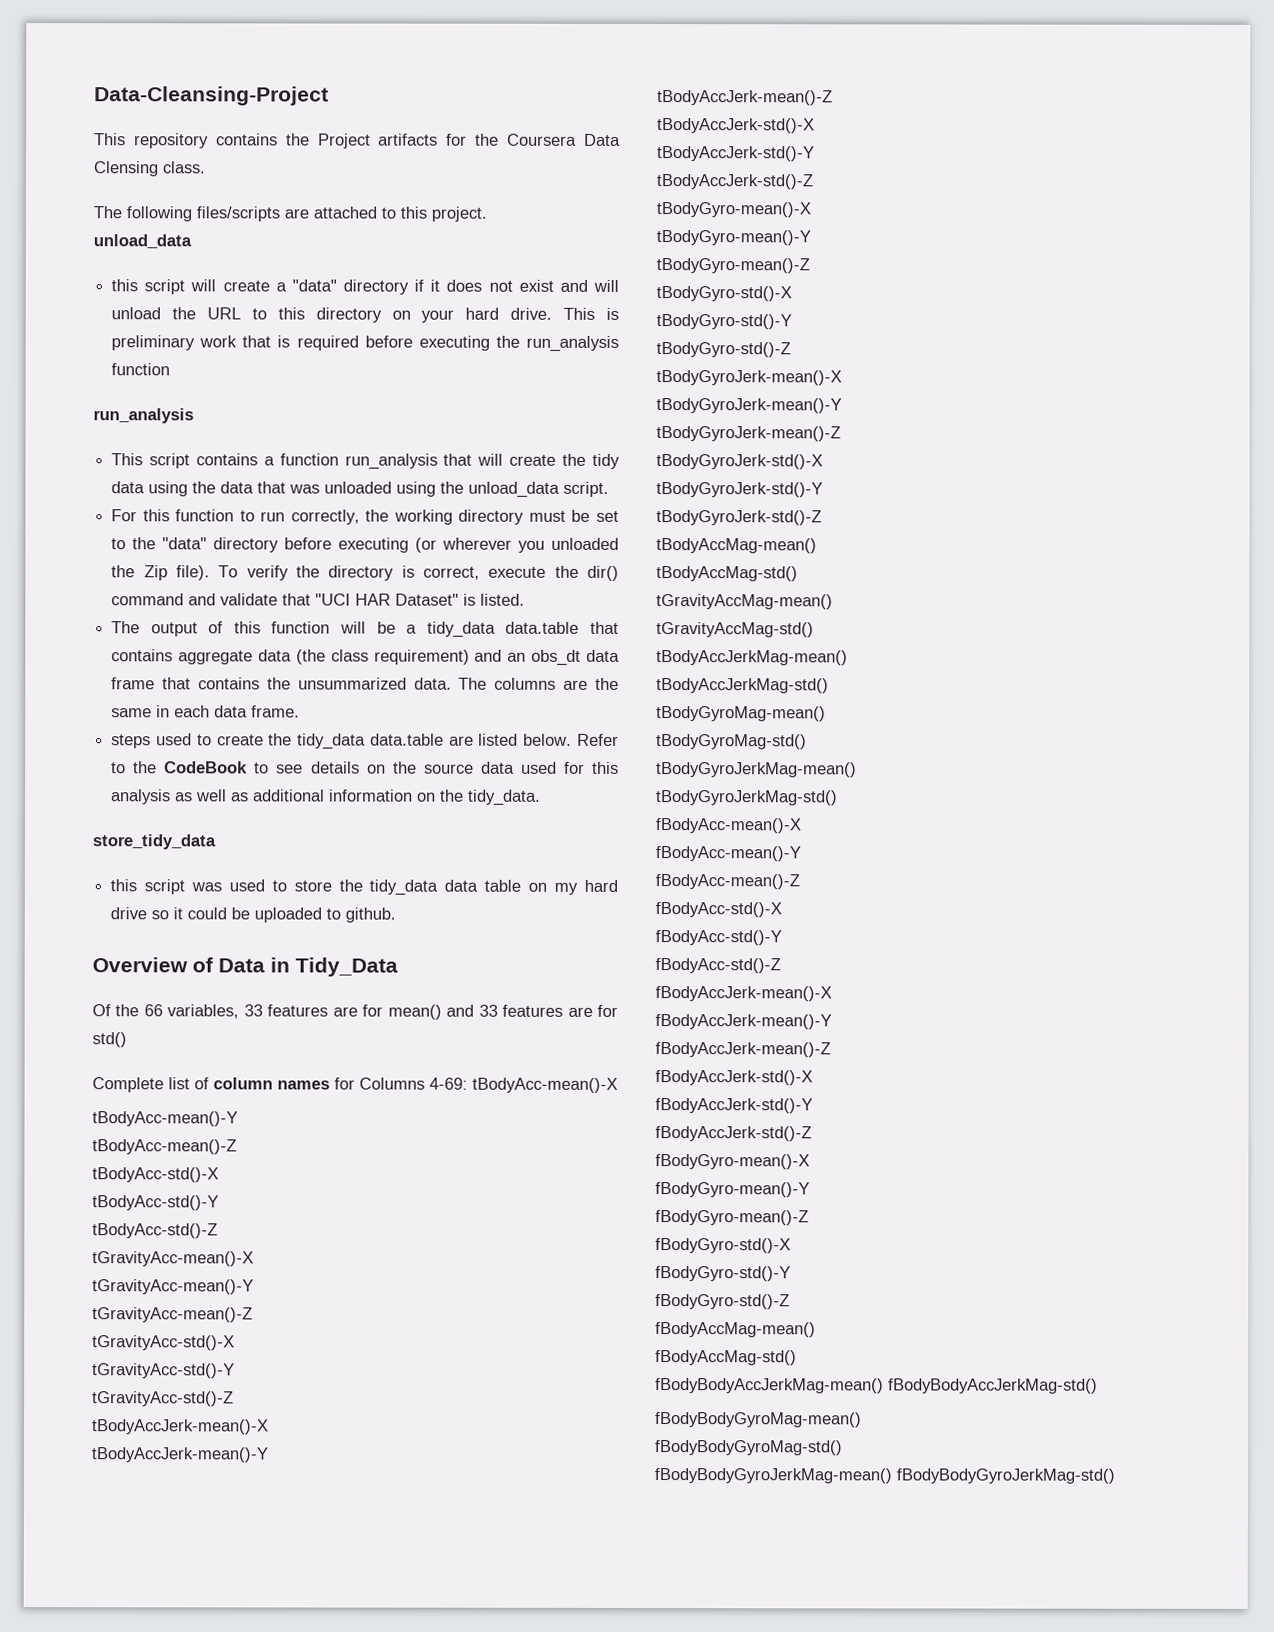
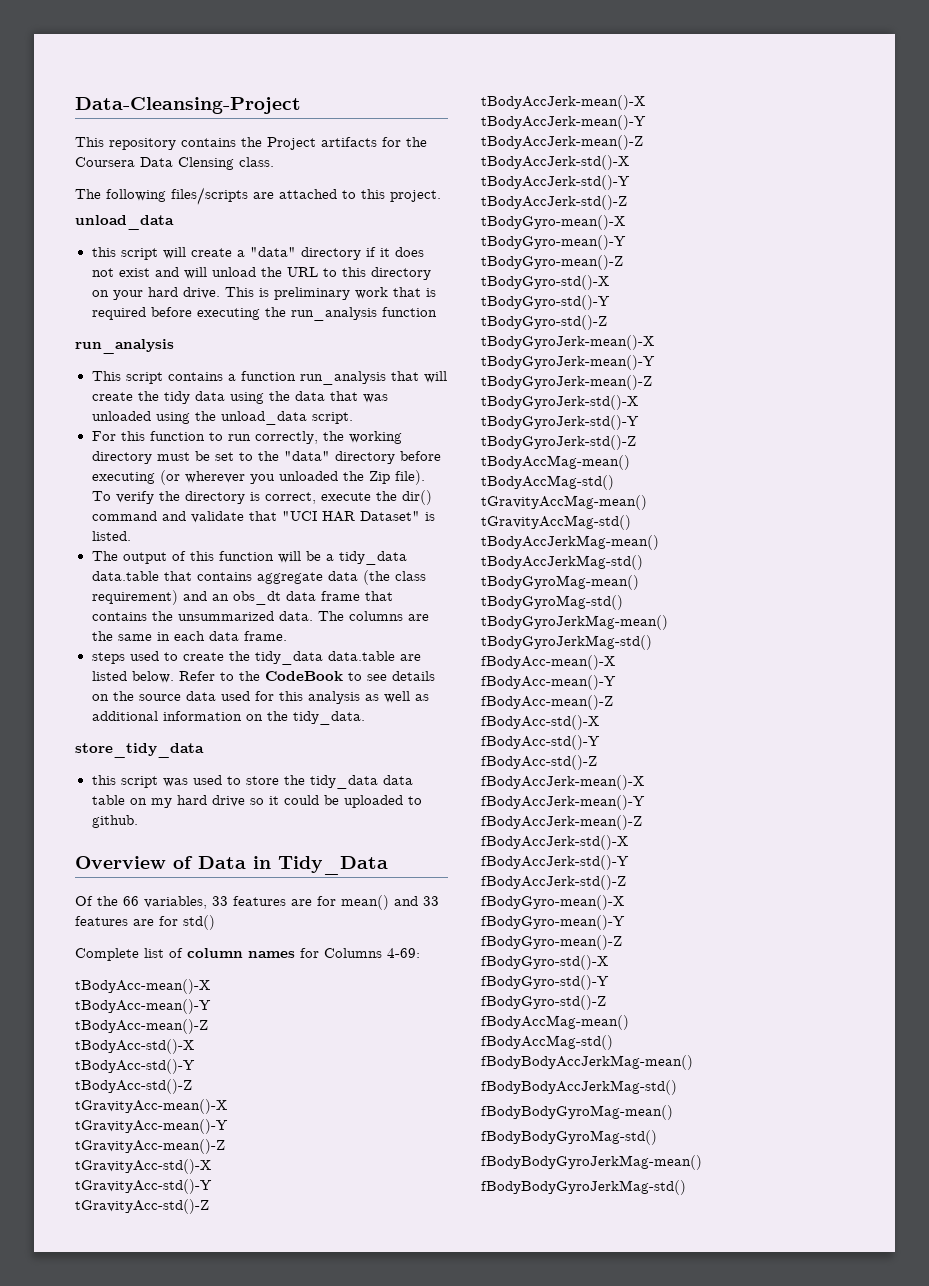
(468, 1083) none -> (420, 953) //
(884, 1386) none -> (693, 1062) //
(892, 1476) none -> (702, 1162) //

